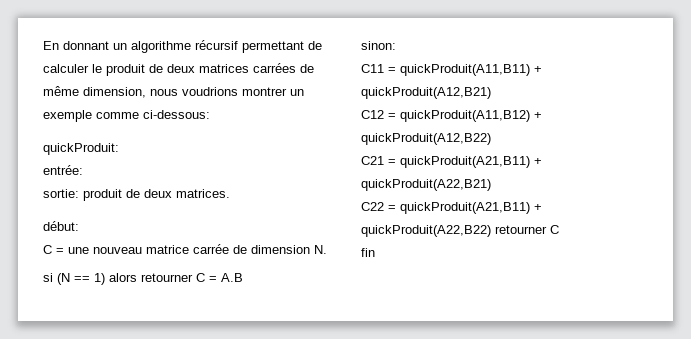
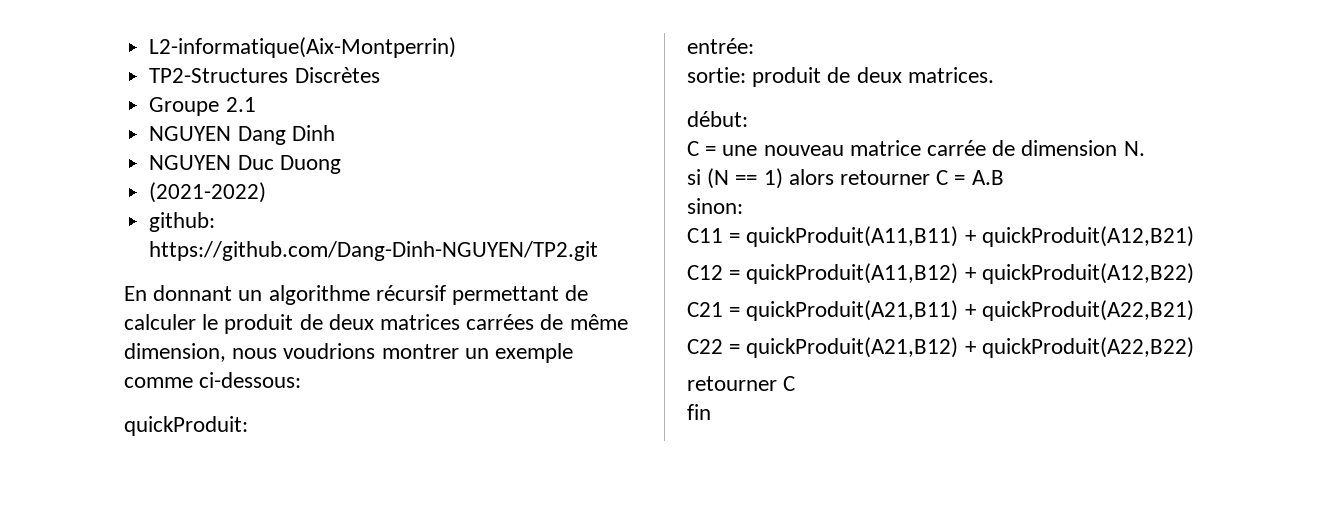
(43, 45) none -> [149,37,457,58] [149,67,380,83] [149,97,256,116] [149,125,335,145] [149,155,341,174] [149,182,267,203] [149,212,216,232] [149,241,599,261] L2-informatique(Aix-Montperrin) // TP2-Structures Discrètes // Groupe 2.1 // NGUYEN Dang Dinh // NGUYEN Duc Duong // (2021-2022) // github: https://github.com/Dang-Dinh-NGUYEN/TP2.git //
[400,202,530,214] quickProduit(A21,B11) -> [746,337,959,358] quickProduit(A21,B12)
(491, 231) none -> (1194, 347) //

